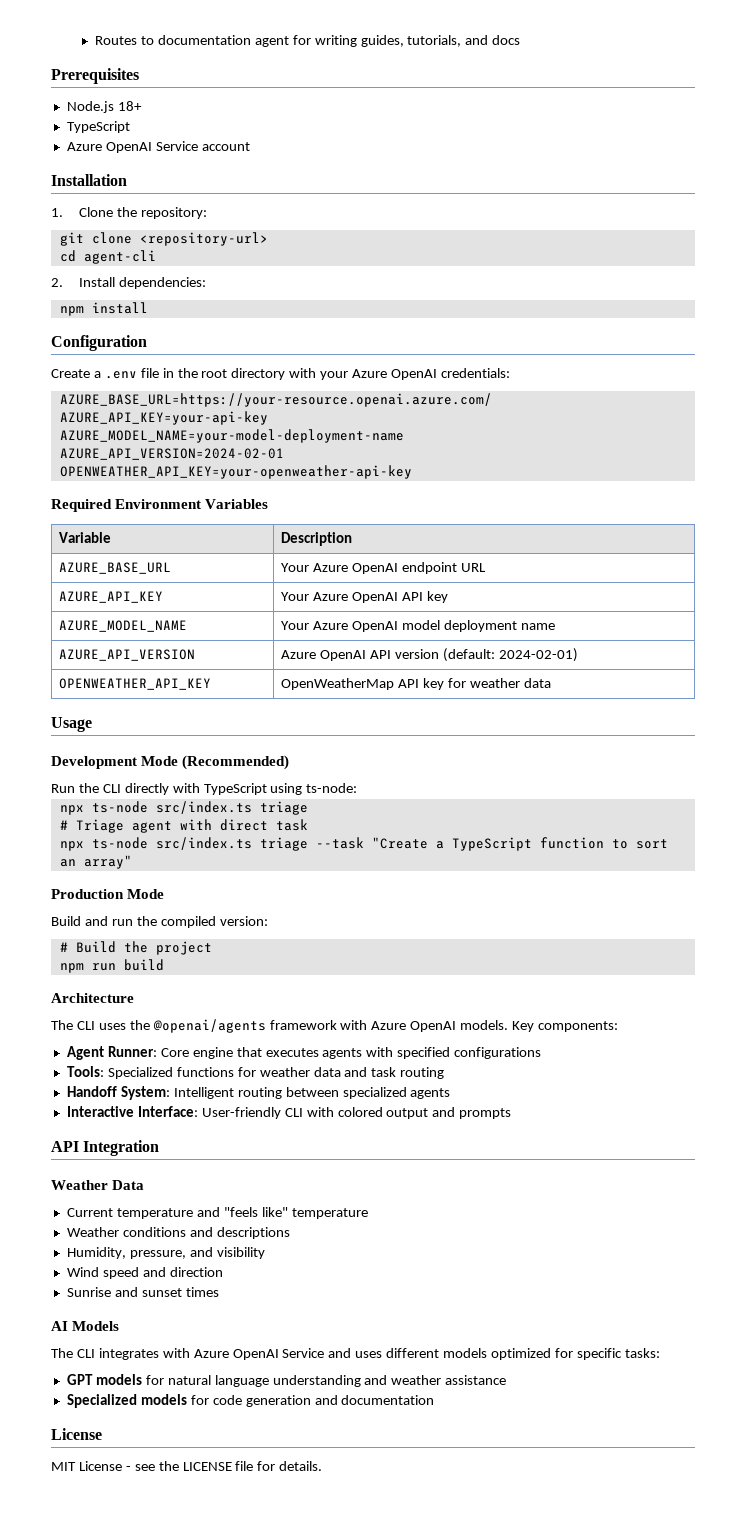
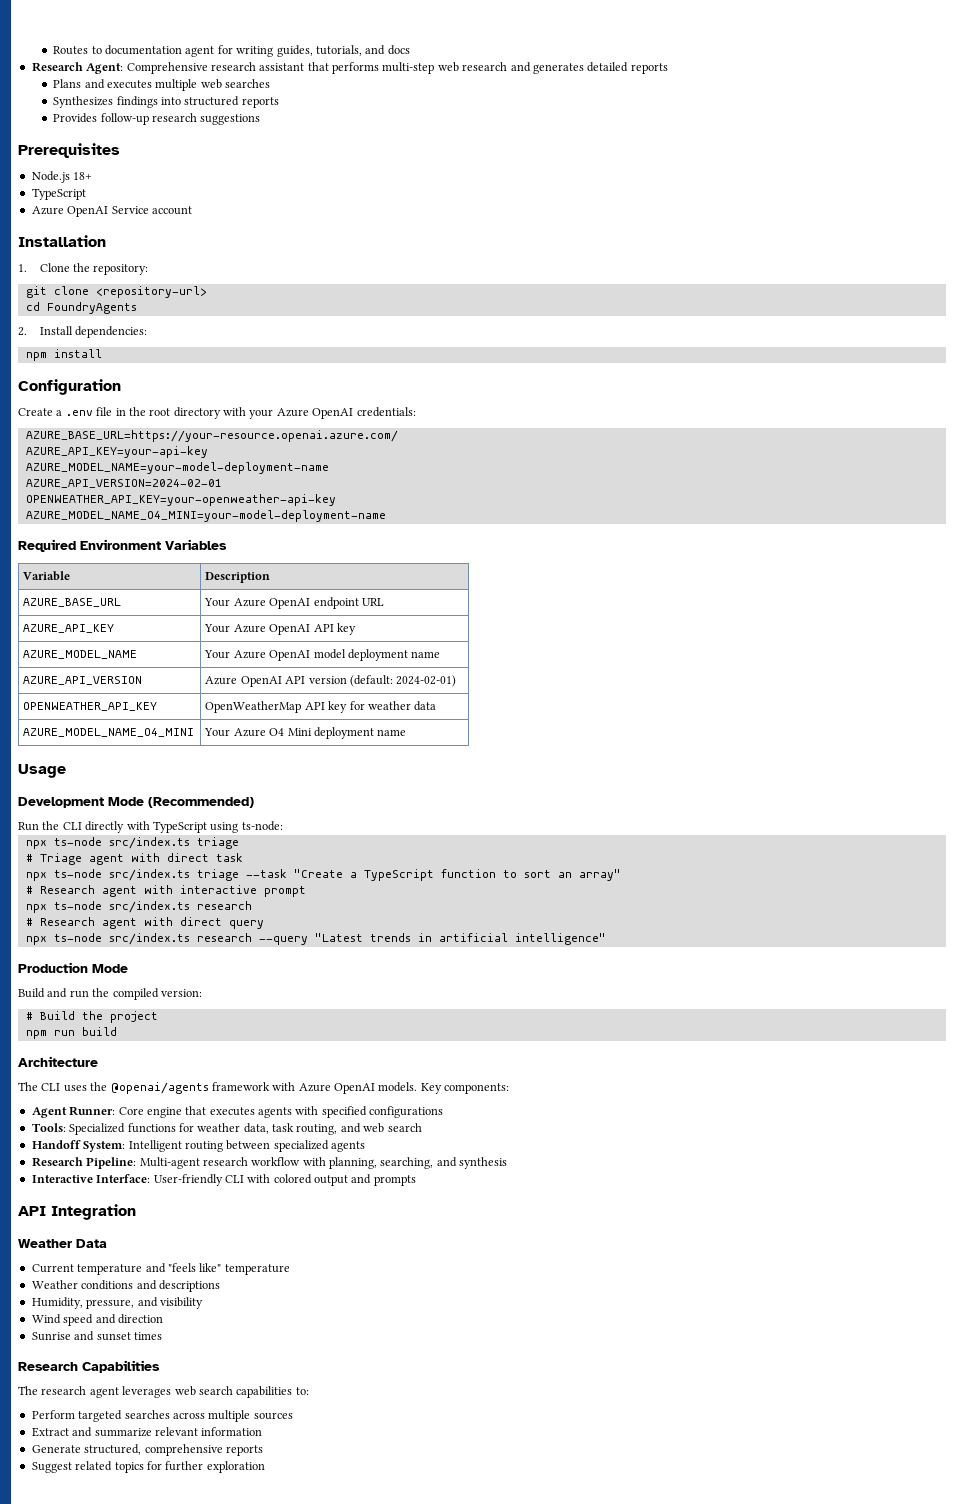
(521, 40) none -> [31,62,668,74] [53,79,271,91] [53,96,279,108] [53,113,261,125] // Research Agent: Comprehensive research assistant that performs multi-step web research and generates detailed reports // Plans and executes multiple web searches // Synthesizes findings into structured reports // Provides follow-up research suggestions
[83,250,156,264] agent-cli -> [46,302,137,314] FoundryAgents
(412, 472) none -> [25,510,386,522] // AZURE_MODEL_NAME_O4_MINI=your-model-deployment-name
(551, 683) none -> [23,728,195,737] [204,727,407,739] // AZURE_MODEL_NAME_O4_MINI | Your Azure O4 Mini deployment name
(132, 862) none -> [25,885,306,897] [25,901,252,913] [25,917,264,929] [25,933,606,945] // # Research agent with interactive prompt // npx ts-node src/index.ts research // # Research agent with direct query // npx ts-node src/index.ts research --query "Latest trends in artificial intelligence"
[313,1067,445,1079] data and task routing -> [243,1123,422,1135] data, task routing, and web search
(451, 1093) none -> [31,1157,508,1169] // Research Pipeline: Multi-agent research workflow with planning, searching, and synthesis
[51,1321,120,1331] [51,1348,660,1360] [66,1374,507,1387] [66,1394,435,1408] [51,1428,102,1440] [51,1461,323,1471] AI Models // The CLI integrates with Azure OpenAI Service and uses different models optimized for specific tasks: // GPT models for natural language understanding and weather assistance // Specialized models for code generation and documentation // License // MIT License - see the LICENSE file for details. -> [18,1360,160,1373] [18,1386,309,1398] [31,1410,293,1422] [31,1427,263,1437] [31,1444,263,1456] [31,1461,265,1473] Research Capabilities // The research agent leverages web search capabilities to: // Perform targeted searches across multiple sources // Extract and summarize relevant information // Generate structured, comprehensive reports // Suggest related topics for further exploration

